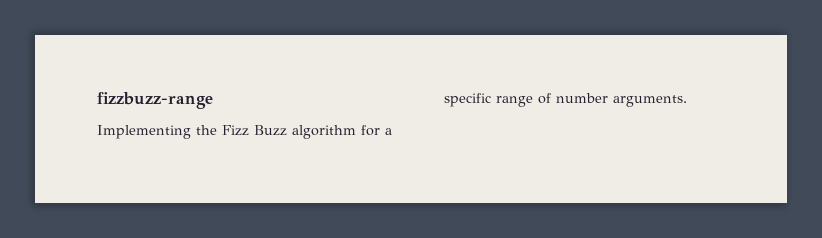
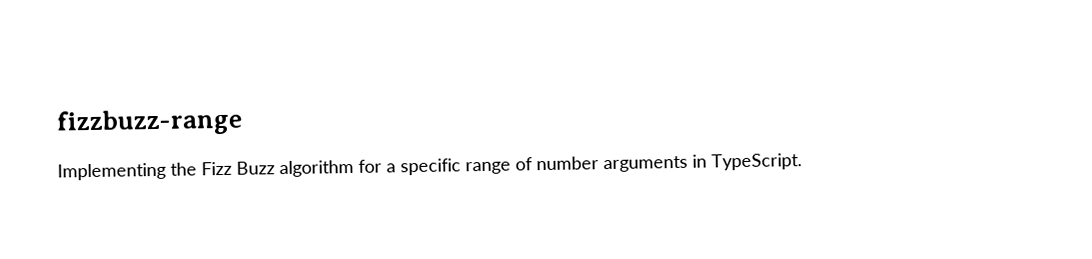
[613,95,687,107] arguments. -> [603,153,802,173] arguments in TypeScript.

